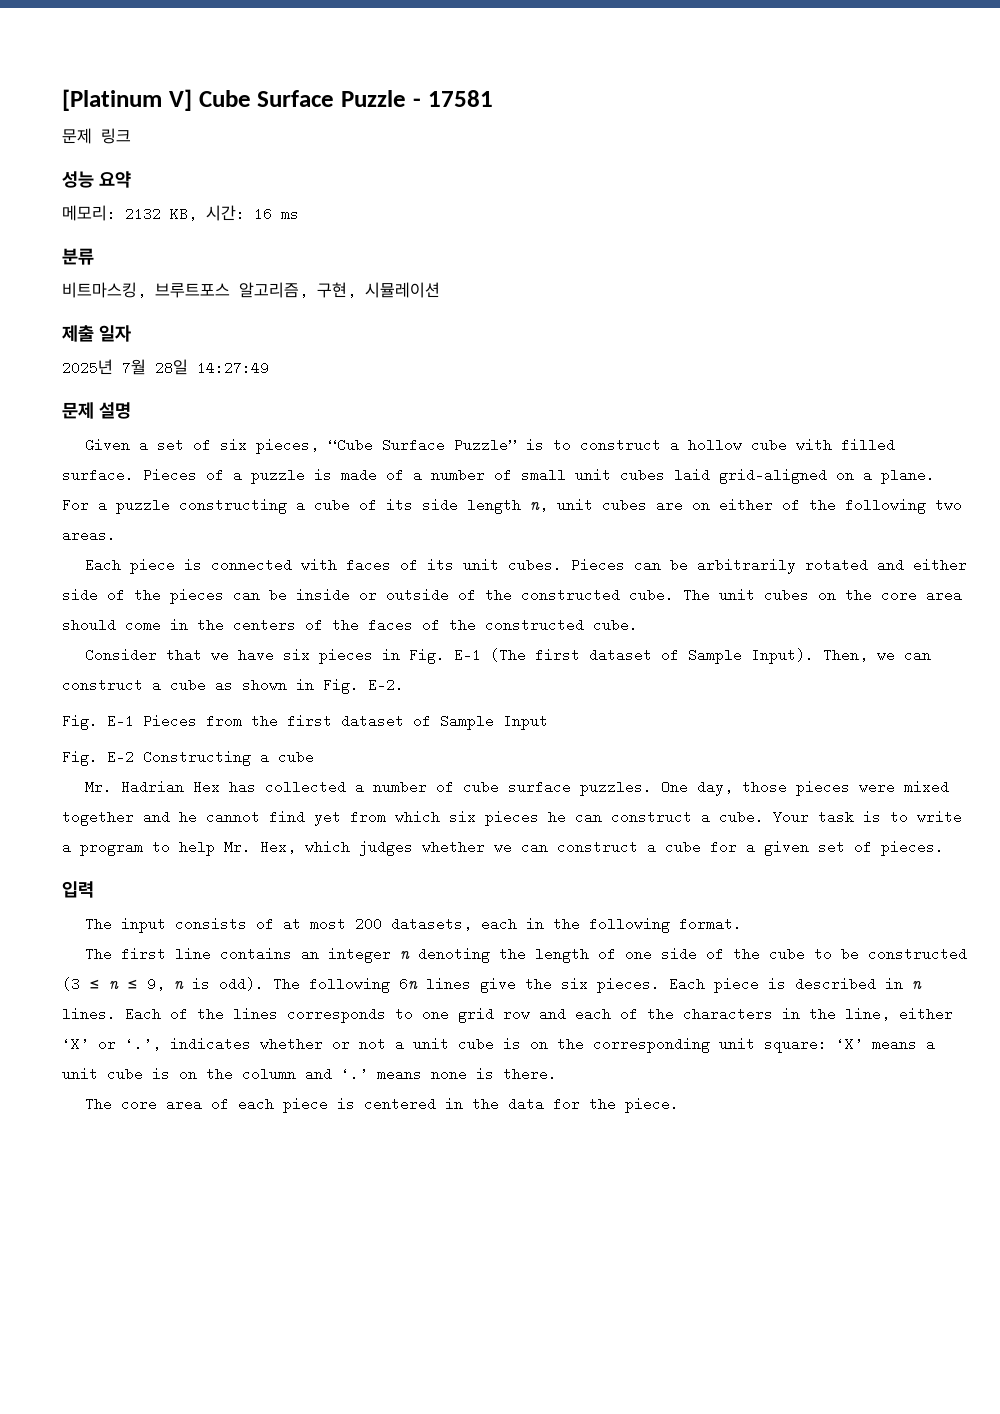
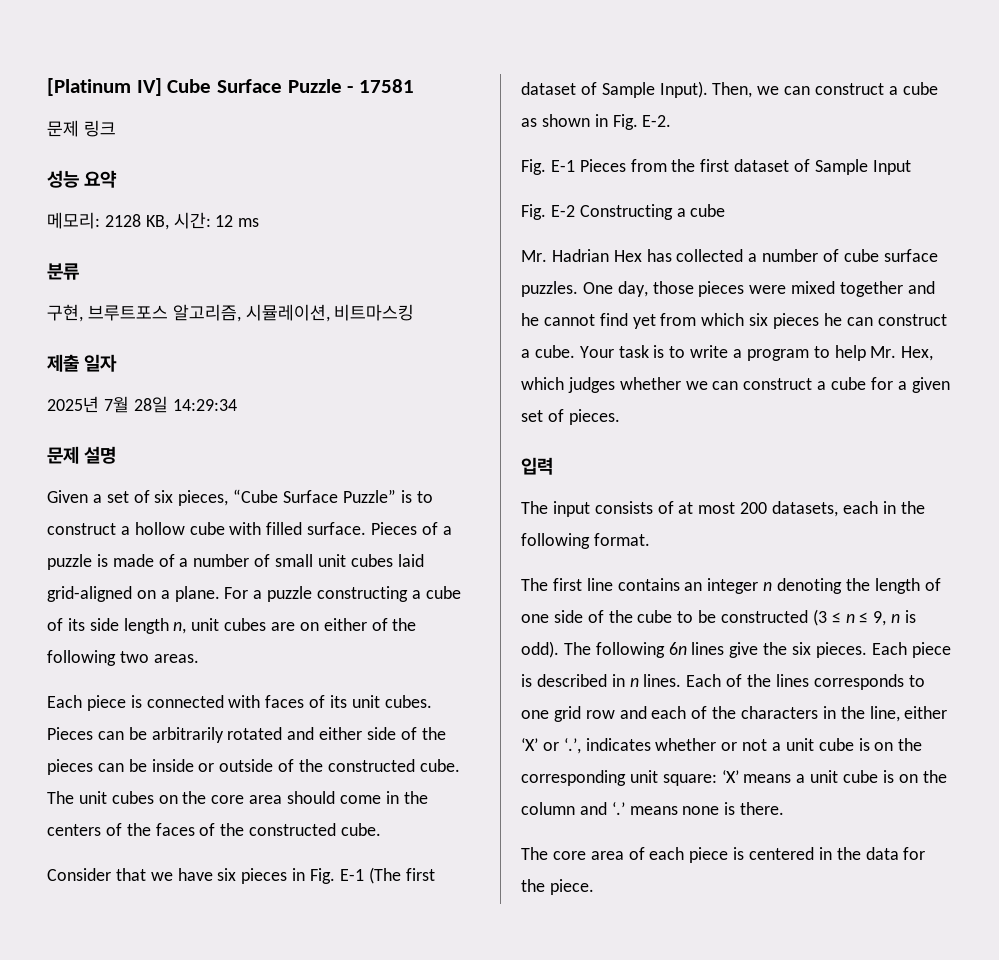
[168,89,192,111] V] -> [136,78,162,96] IV]
[125,207,161,221] 2132 -> [104,214,141,227] 2128
[254,207,272,221] 16 -> [215,215,234,227] 12
[62,282,146,298] 비트마스킹, -> [47,304,83,322] 구현,
[317,282,440,298] 구현, 시뮬레이션 -> [245,304,415,322] 시뮬레이션, 비트마스킹
[197,361,269,375] 14:27:49 -> [172,399,237,411] 14:29:34

